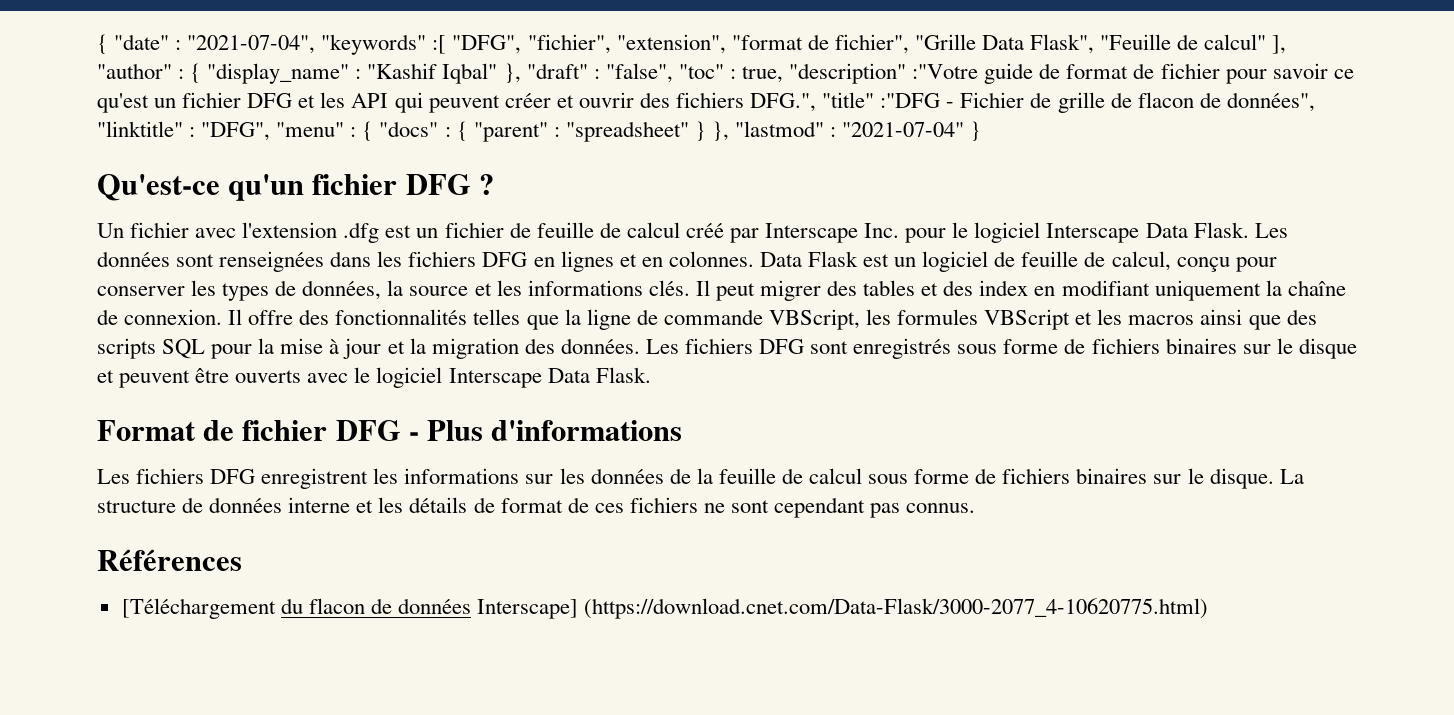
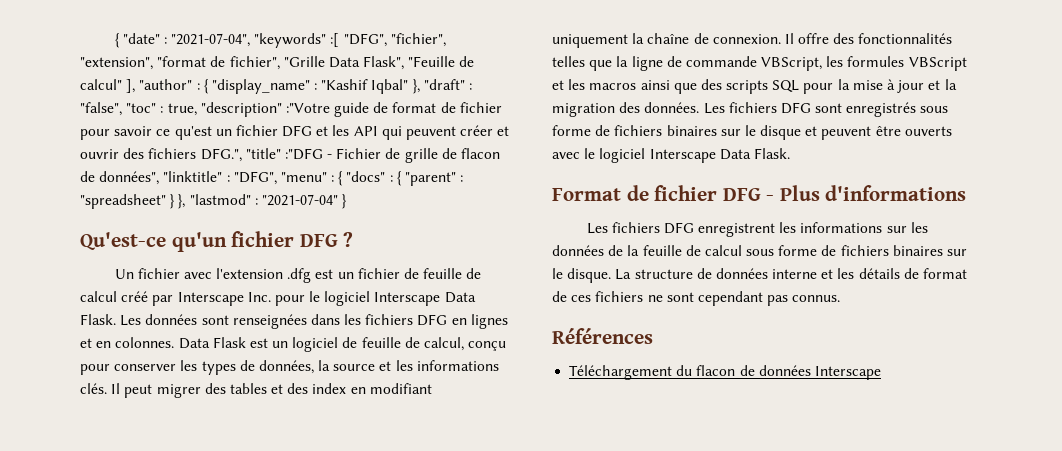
[121,598,276,619] [Téléchargement -> [569,365,673,380] Téléchargement
[477,598,1209,619] Interscape] (https://download.cnet.com/Data-Flask/3000-2077_4-10620775.html) -> [814,366,881,380] Interscape

